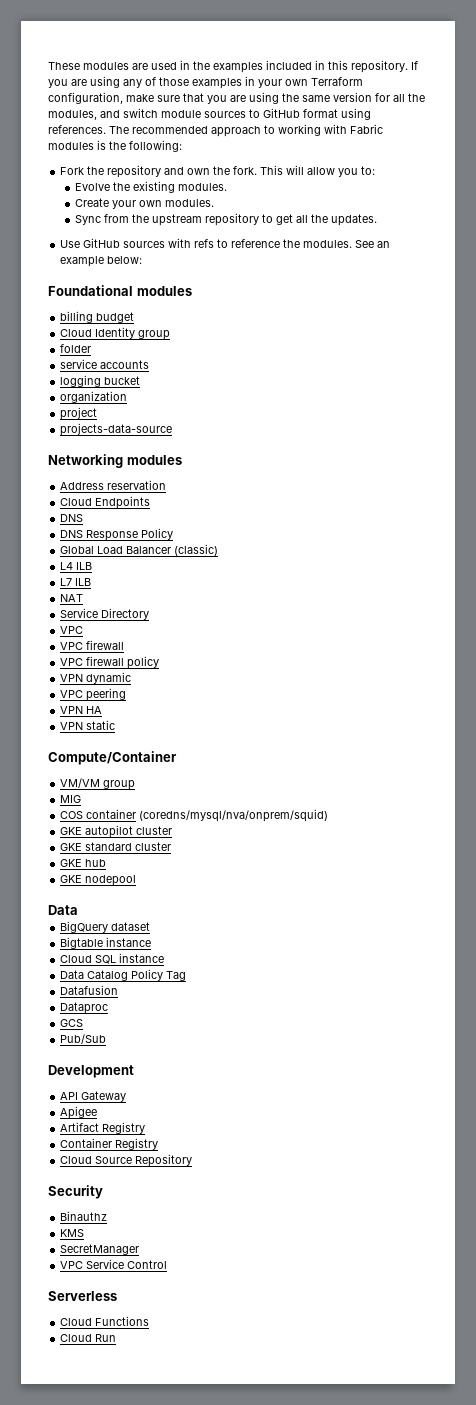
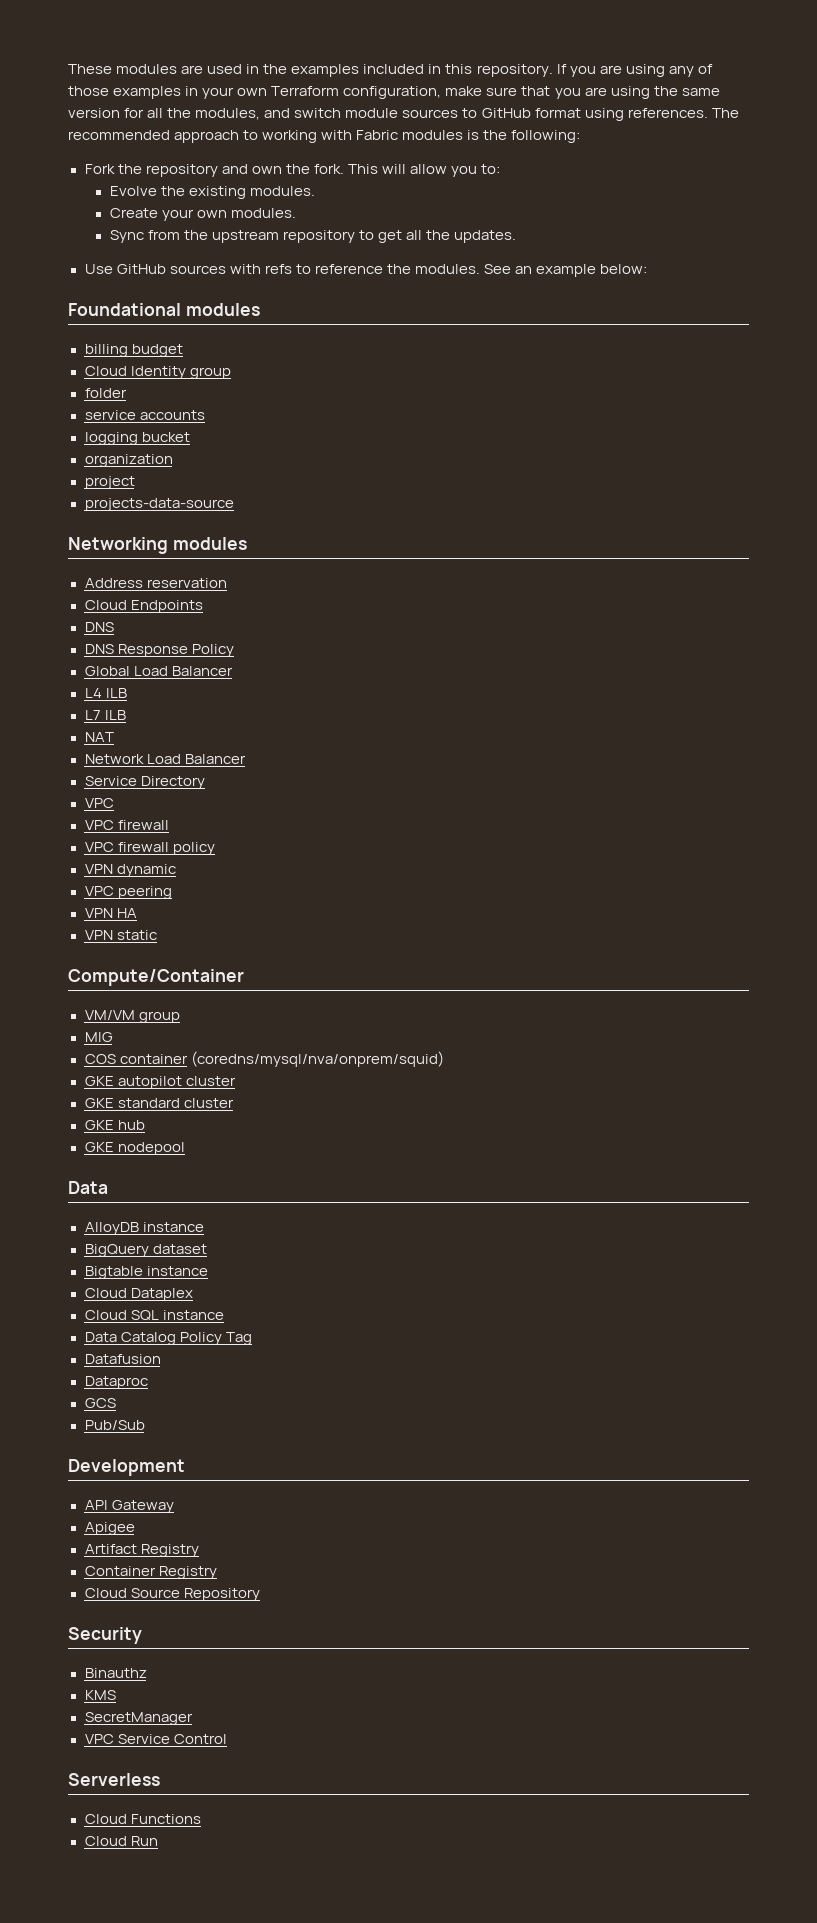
[174,544,219,556] (classic) -> (233, 671) none
(84, 598) none -> [84,754,246,764] // Network Load Balancer
(78, 910) none -> [84,1222,204,1235] // AlloyDB instance
(152, 942) none -> [84,1288,193,1301] // Cloud Dataplex

